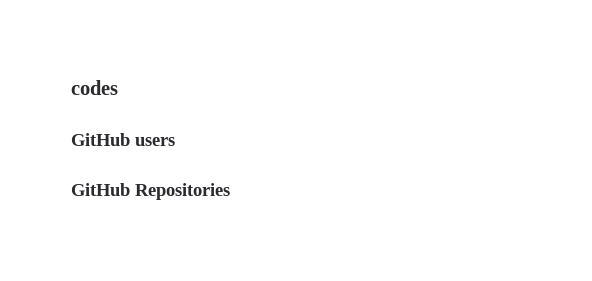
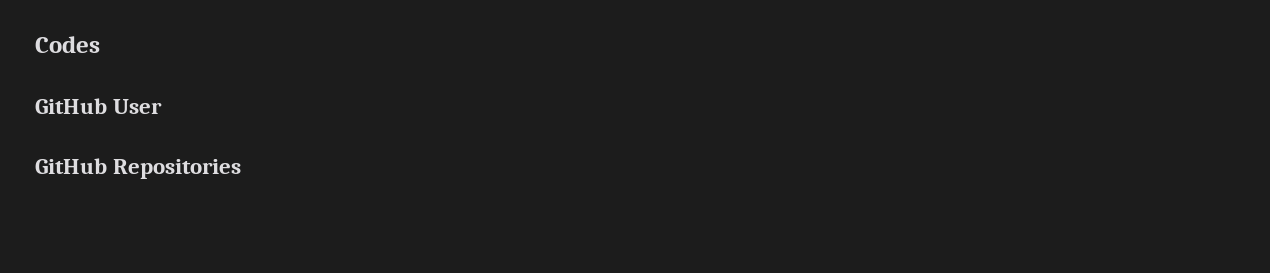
[71,80,118,95] [71,133,175,146] codes // GitHub users -> [35,36,100,53] [35,98,163,114] Codes // GitHub User

